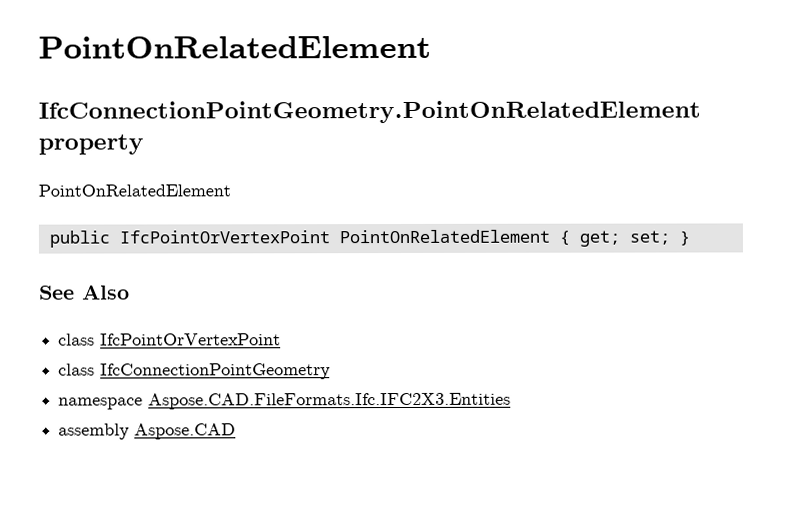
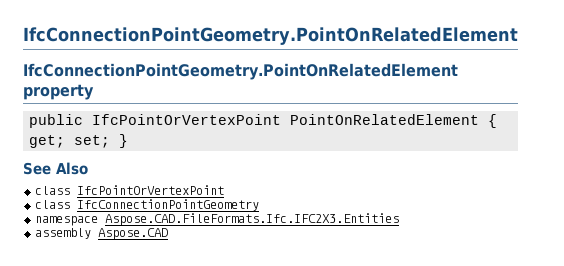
[38,35,431,59] PointOnRelatedElement -> [23,27,518,45] IfcConnectionPointGeometry.PointOnRelatedElement
[38,184,231,197] // PointOnRelatedElement -> (94, 92) none

